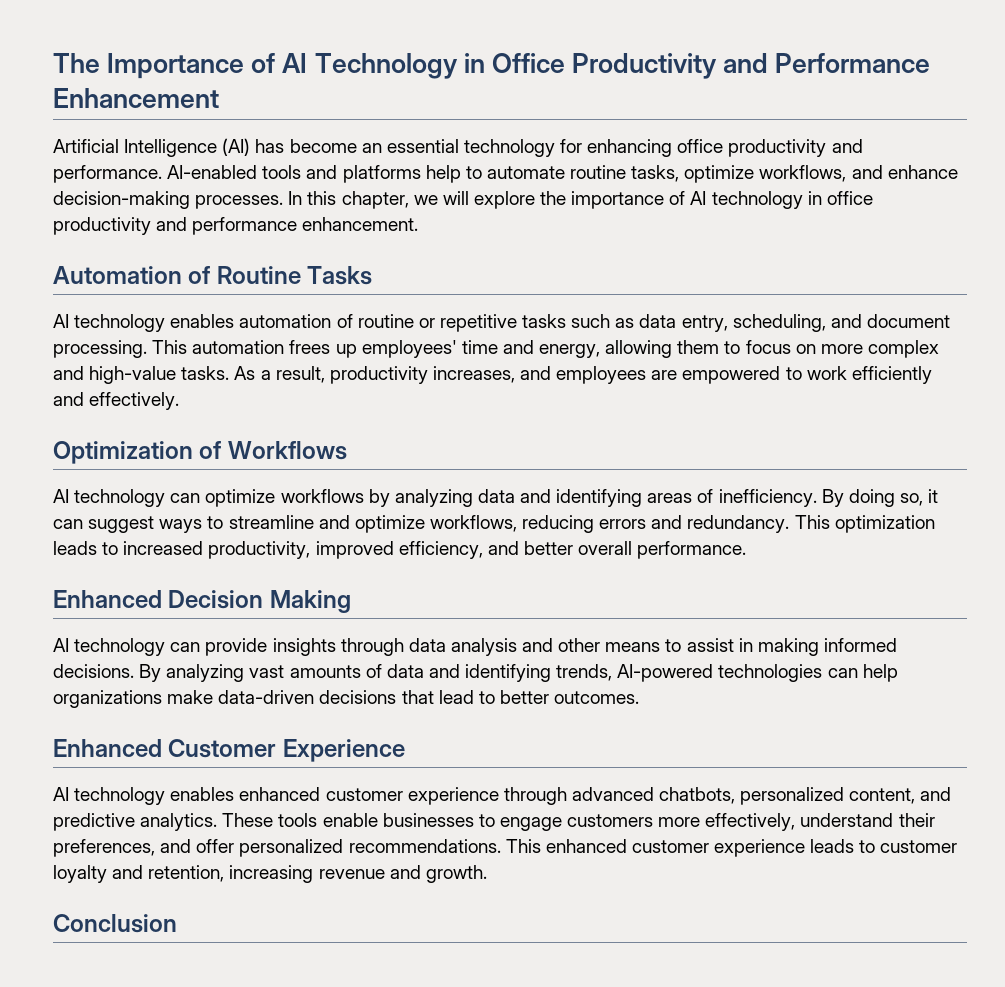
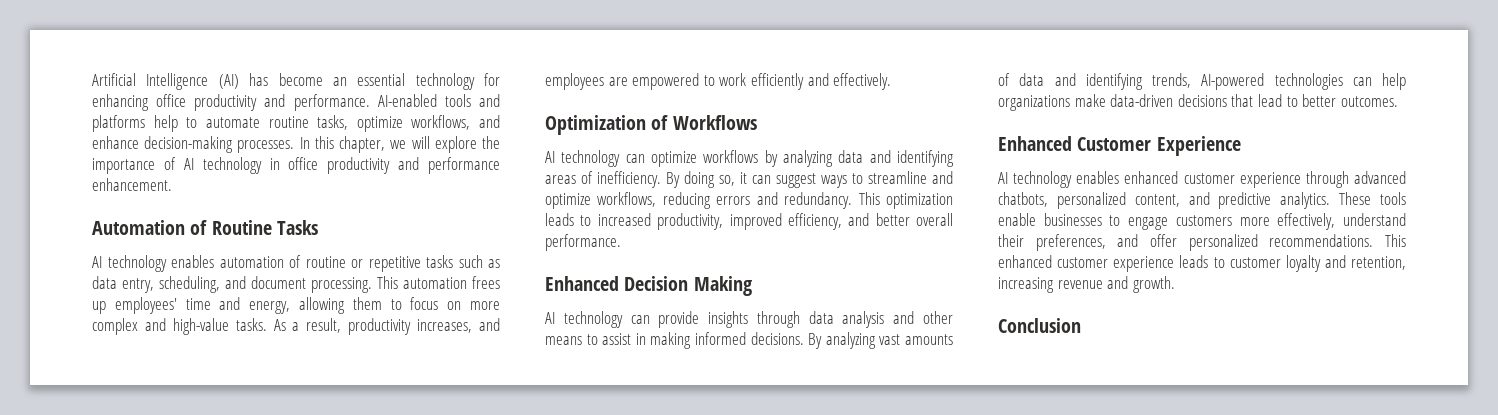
[53,53,931,79] [53,88,219,108] The Importance of AI Technology in Office Productivity and Performance Enhancement // -> (92, 79) none

